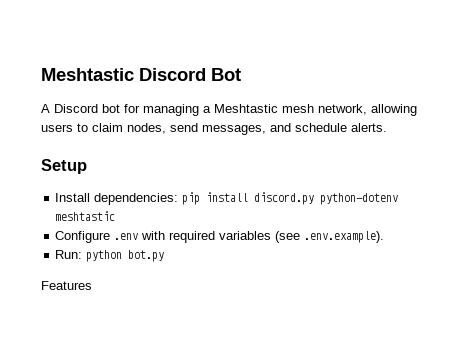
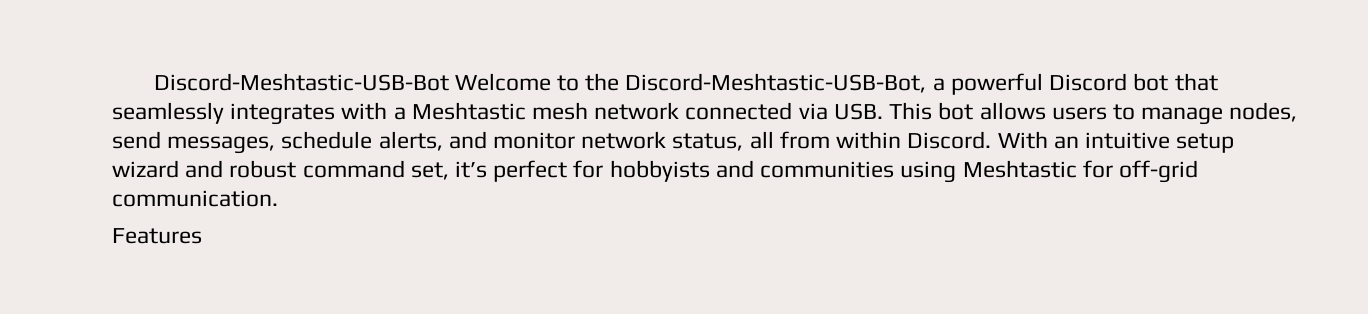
[41,68,241,81] [41,104,417,116] Meshtastic Discord Bot // A Discord bot for managing a Meshtastic mesh network, allowing -> [153,73,1218,95] [112,102,1046,125] Discord-Meshtastic-USB-Bot Welcome to the Discord-Meshtastic-USB-Bot, a powerful Discord bot that seamlessly integrates with a Meshtastic mesh network connected via USB. This bot allows
[92,123,123,132] claim -> [1141,107,1224,125] manage
[270,123,387,132] [41,159,87,174] [55,192,399,205] [55,211,116,221] [55,231,385,243] [55,250,165,262] and schedule alerts. // Setup // Install dependencies: pip install discord.py python-dotenv meshtastic // Configure .env with required variables (see .env.example). // Run: python bot.py -> [281,131,1235,153] [112,160,1198,183] [112,190,278,207] schedule alerts, and monitor network status, all from within Discord. With an intuitive setup wizard and robust command set, it’s perfect for hobbyists and communities using Meshtastic for off-grid communication.

